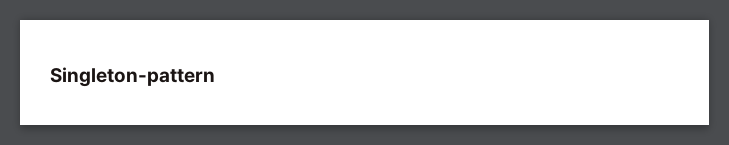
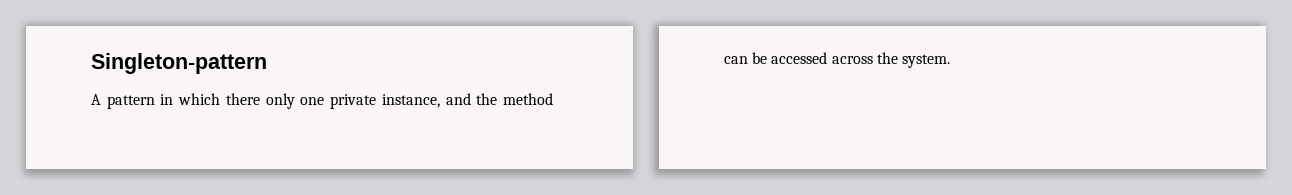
(215, 77) none -> [91,93,553,109] [724,52,950,68] // A pattern in which there only one private instance, and the method can be accessed across the system.

